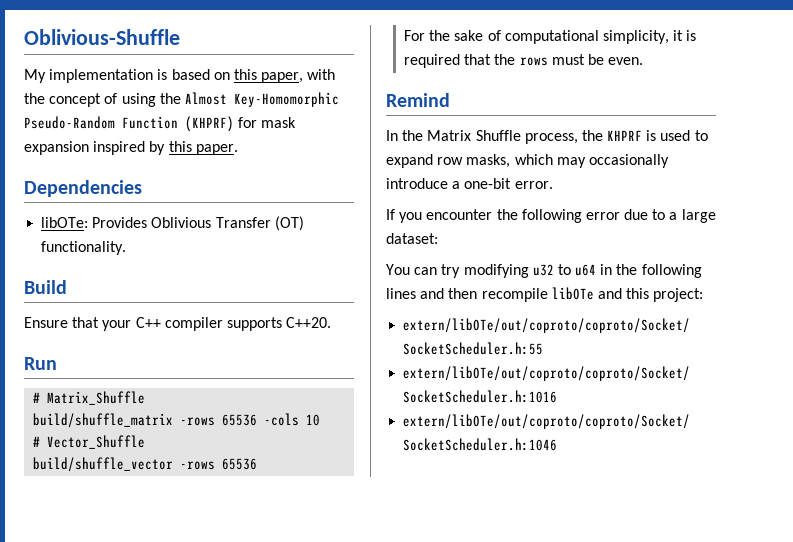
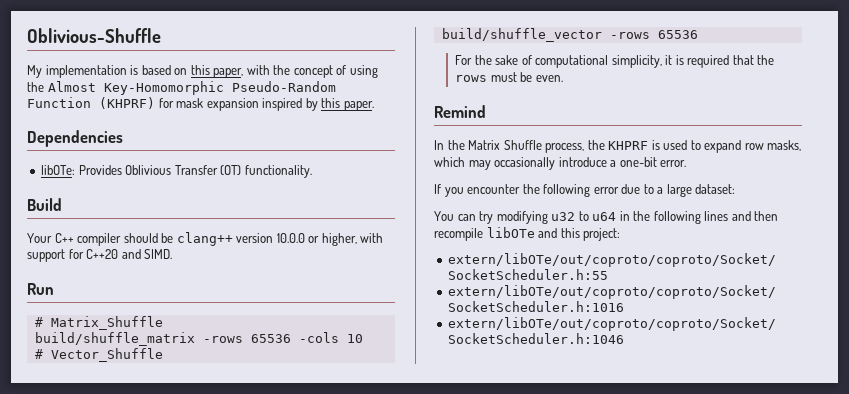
[24,317,332,331] Ensure that your C++ compiler supports C++20. -> [27,232,384,246] [27,249,173,262] Your C++ compiler should be clang++ version 10.0.0 or higher, with support for C++20 and SIMD.

